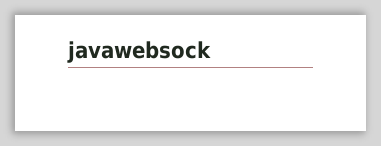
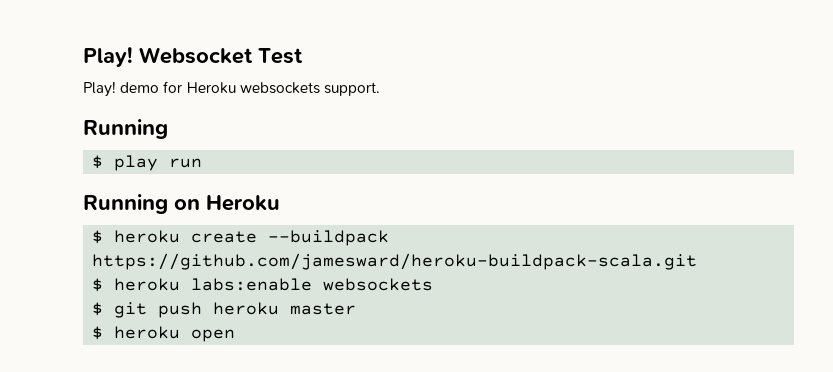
[67,41,211,63] javawebsock -> [83,47,303,67] [83,81,380,97] [83,119,168,139] [92,155,203,171] [83,194,280,214] [92,230,390,246] [92,253,698,270] [92,278,434,292] [92,302,357,318] [92,326,236,342] Play! Websocket Test // Play! demo for Heroku websockets support. // Running // $ play run // Running on Heroku // $ heroku create --buildpack https://github.com/jamesward/heroku-buildpack-scala.git // $ heroku labs:enable websockets // $ git push heroku master // $ heroku open

